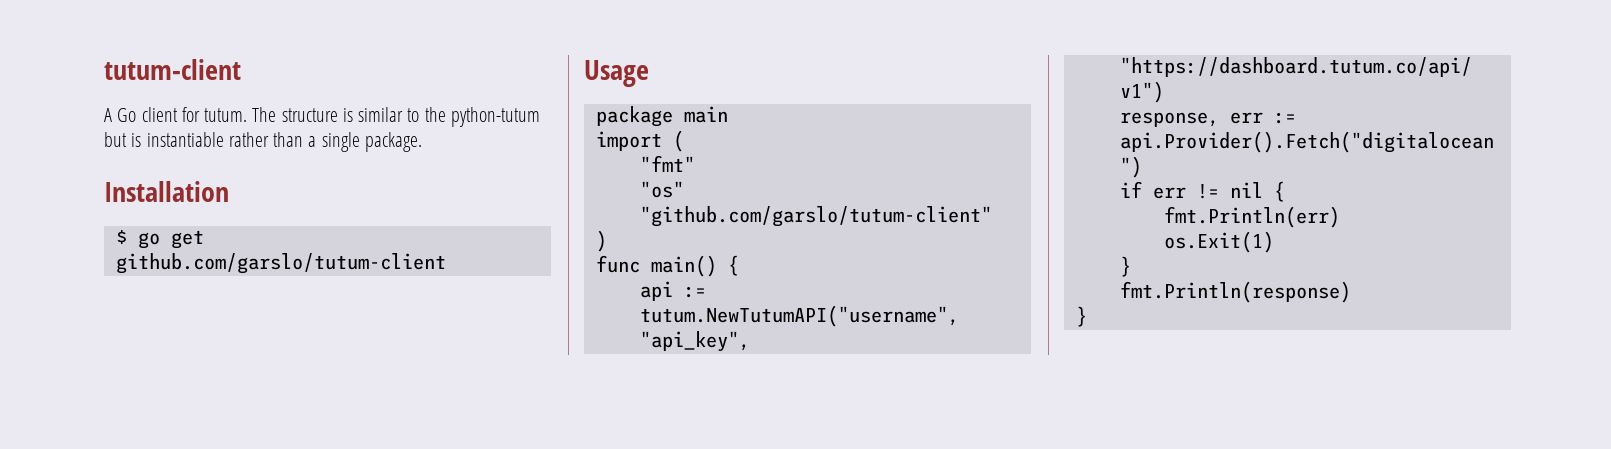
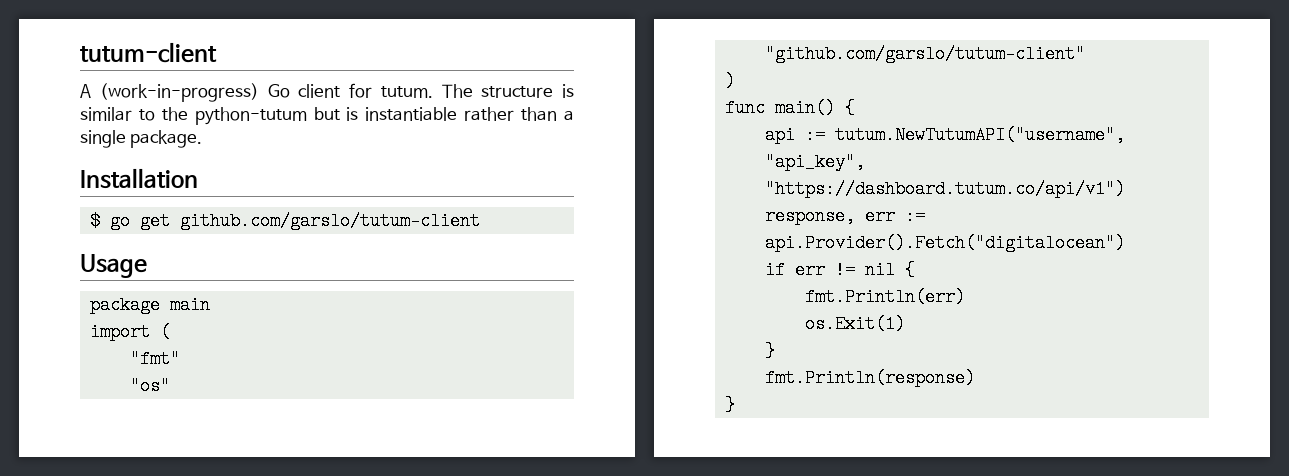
(112, 115) none -> [99,83,259,102] (work-in-progress)

